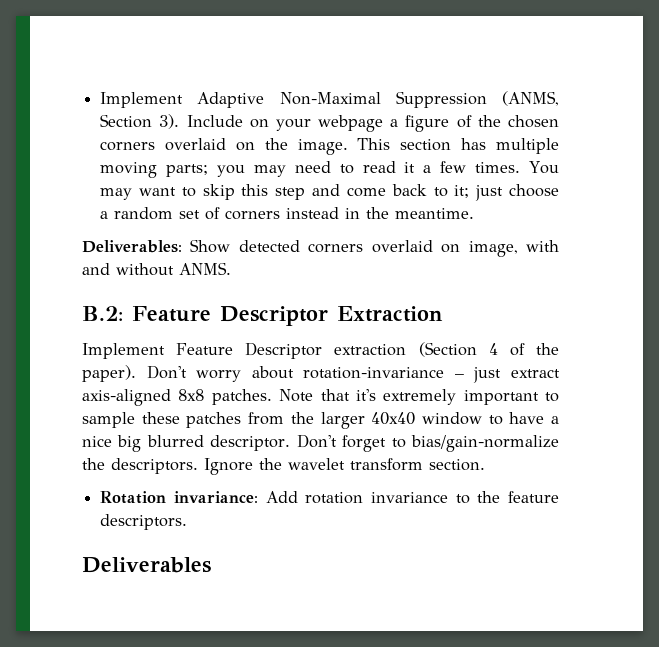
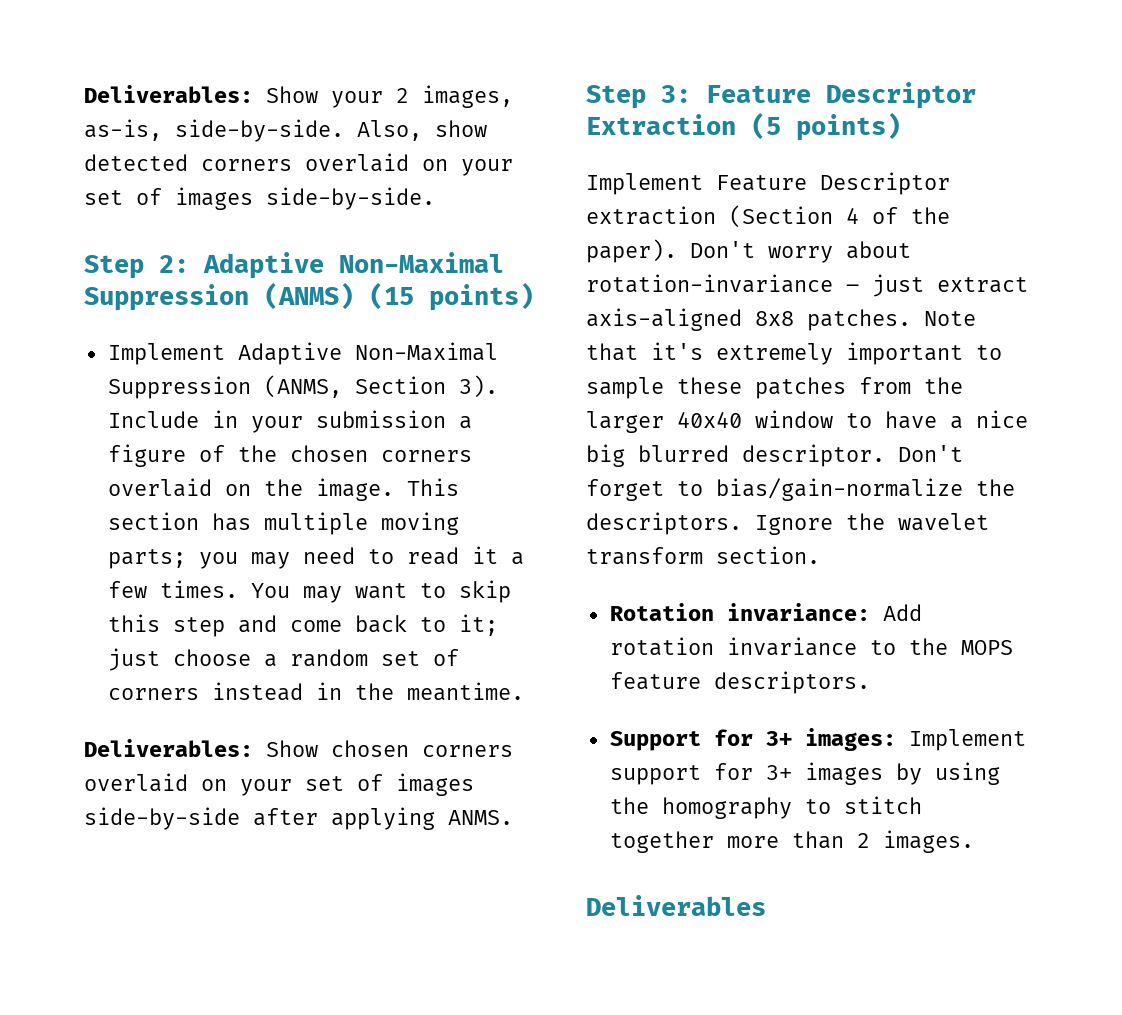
(100, 100) none -> [84,85,513,108] [84,119,487,142] [84,153,513,176] [84,187,435,210] [84,252,504,279] [84,283,534,311] Deliverables: Show your 2 images, as-is, side-by-side. Also, show detected corners overlaid on your set of images side-by-side. // Step 2: Adaptive Non-Maximal Suppression (ANMS) (15 points) //
[249,115,384,132] on your webpage -> [211,410,446,433] in your submission
[238,240,559,257] [82,263,174,276] detected corners overlaid on image, with and without -> [331,740,513,757] [84,773,474,796] [84,807,435,830] chosen corners overlaid on your set of images side-by-side after applying
[82,306,123,321] B.2: -> [586,85,691,109] Step 3:
(443, 314) none -> [751,113,901,141] (5 points)
(501, 497) none -> [960,640,1013,655] MOPS
(188, 522) none -> [609,728,1026,751] [609,762,1000,785] [609,796,922,819] [609,830,974,853] // Support for 3+ images: Implement support for 3+ images by using the homography to stitch together more than 2 images.

